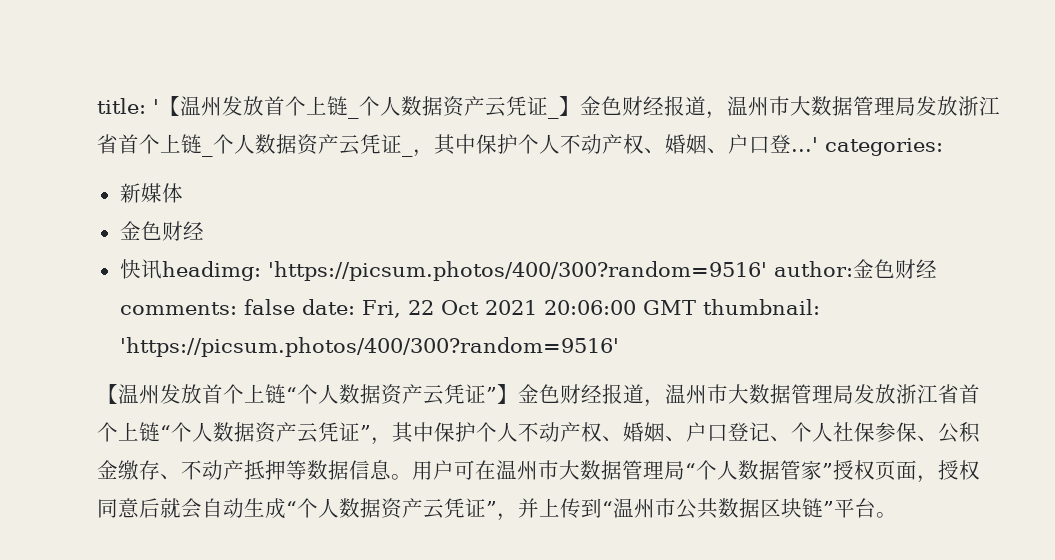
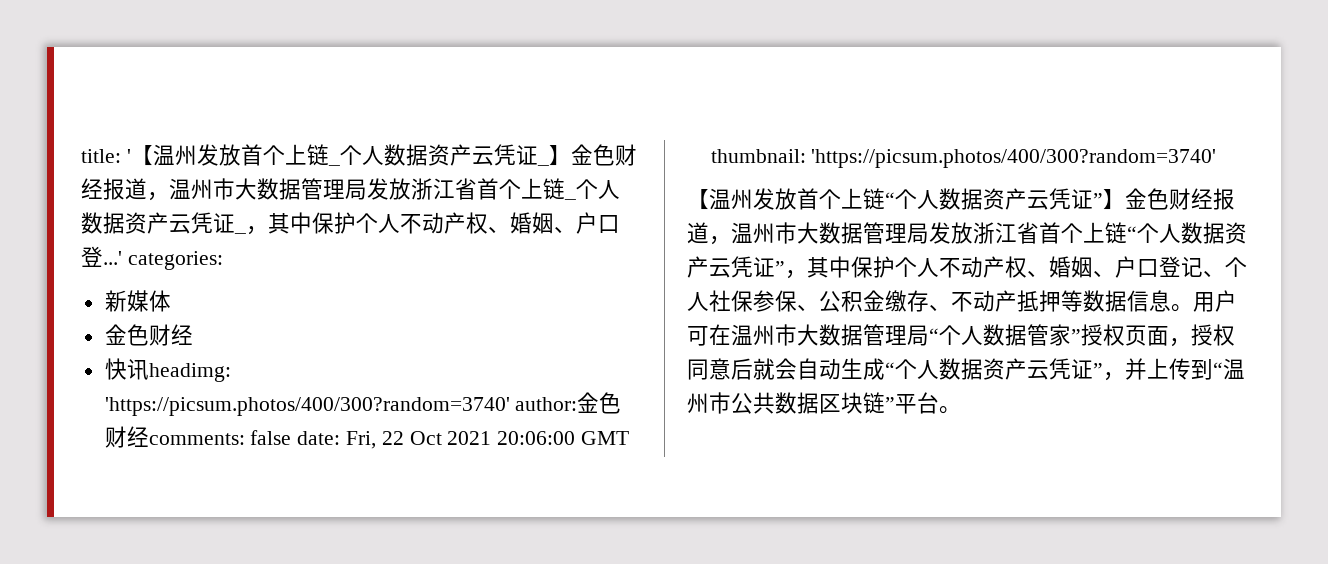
[267,261,767,281] 'https://picsum.photos/400/300?random=9516' -> [104,397,510,416] 'https://picsum.photos/400/300?random=3740'
[119,337,619,357] 'https://picsum.photos/400/300?random=9516' -> [811,149,1217,168] 'https://picsum.photos/400/300?random=3740'

